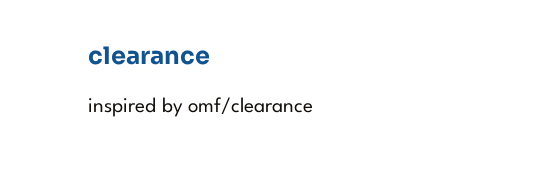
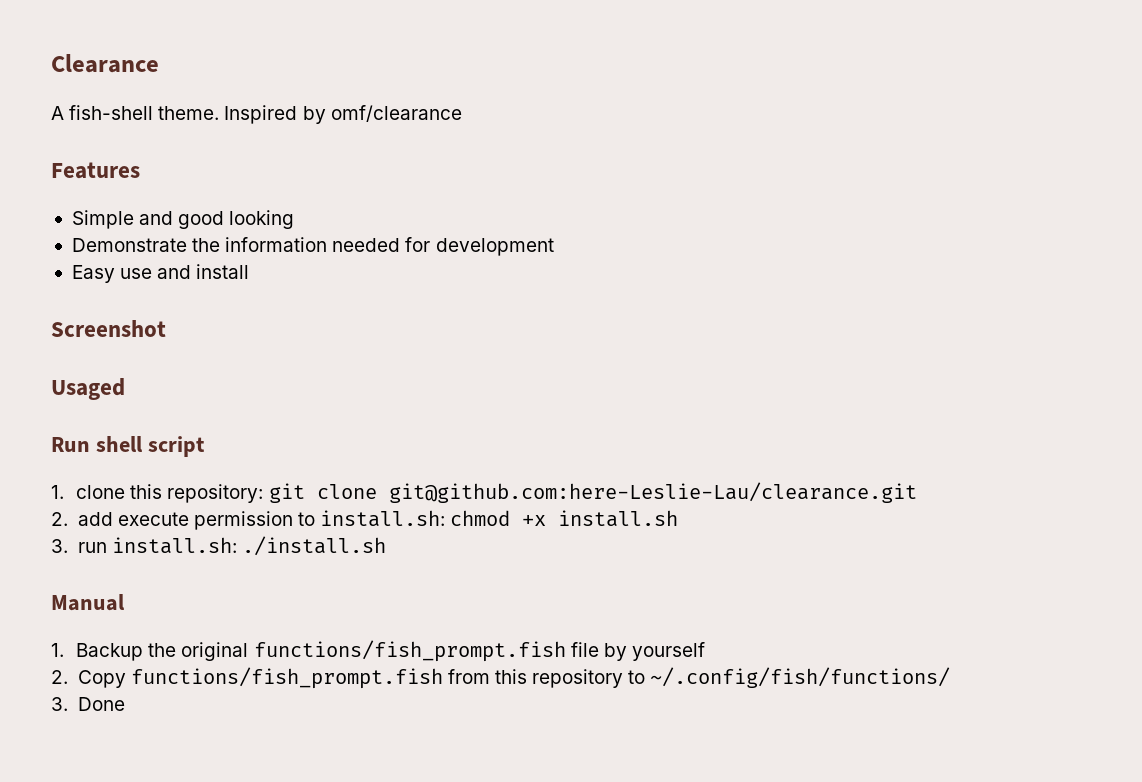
[88,46,210,65] [88,97,314,117] clearance // inspired by omf/clearance -> [51,54,159,73] [51,105,462,124] [51,162,140,179] [71,210,295,229] [71,237,554,256] [71,264,250,283] [51,320,166,337] [51,378,125,400] [51,436,205,457] [51,482,917,503] [51,510,679,530] [51,536,386,556] [51,594,125,611] [51,640,706,662] [51,667,951,689] [51,697,125,711] Clearance // A fish-shell theme. Inspired by omf/clearance // Features // Simple and good looking // Demonstrate the information needed for development // Easy use and install // Screenshot // Usaged // Run shell script // 1. clone this repository: git clone git@github.com:here-Leslie-Lau/clearance.git // 2. add execute permission to install.sh: chmod +x install.sh // 3. run install.sh: ./install.sh // Manual // 1. Backup the original functions/fish_prompt.fish file by yourself // 2. Copy functions/fish_prompt.fish from this repository to ~/.config/fish/functions/ // 3. Done

